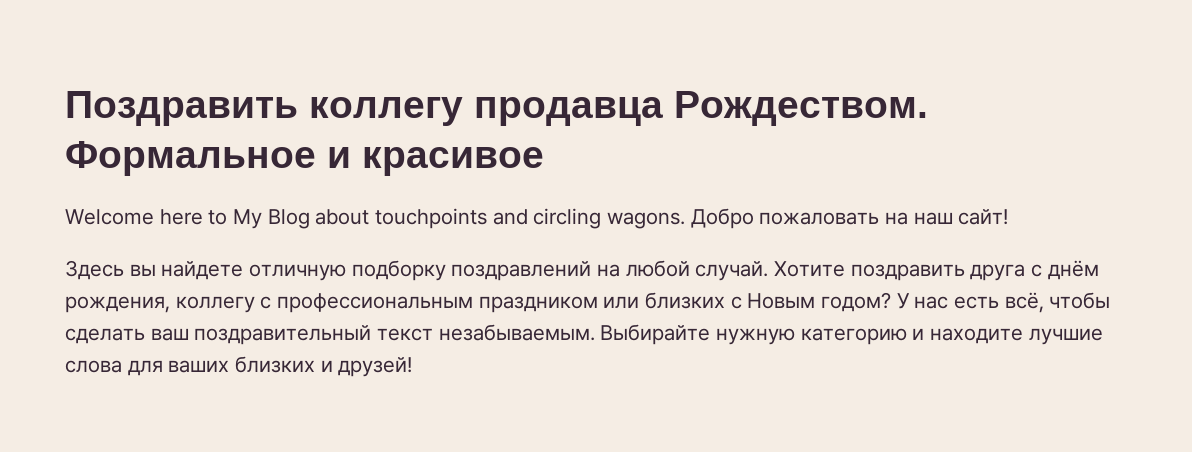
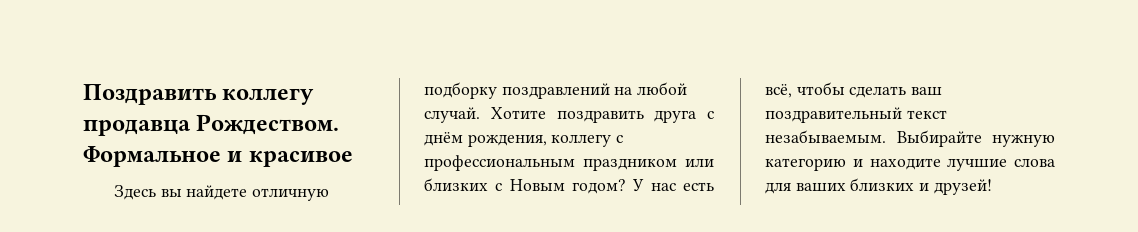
[65,208,1009,229] // Welcome here to My Blog about touchpoints and circling wagons. Добро пожаловать на наш сайт! -> (353, 159) none

